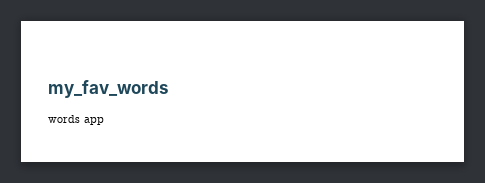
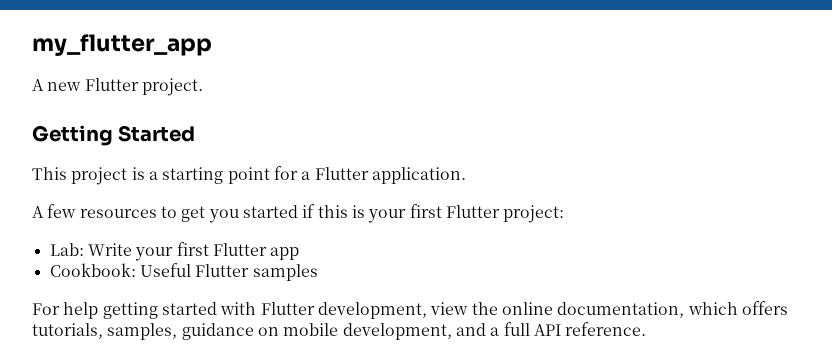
[48,80,169,98] [48,115,104,125] my_fav_words // words app -> [32,34,212,56] [32,78,203,96] [32,125,196,146] [32,166,466,185] [32,204,565,223] [49,242,300,261] [49,263,318,281] [32,301,788,319] [32,322,647,340] my_flutter_app // A new Flutter project. // Getting Started // This project is a starting point for a Flutter application. // A few resources to get you started if this is your first Flutter project: // Lab: Write your first Flutter app // Cookbook: Useful Flutter samples // For help getting started with Flutter development, view the online documentation, which offers tutorials, samples, guidance on mobile development, and a full API reference.

